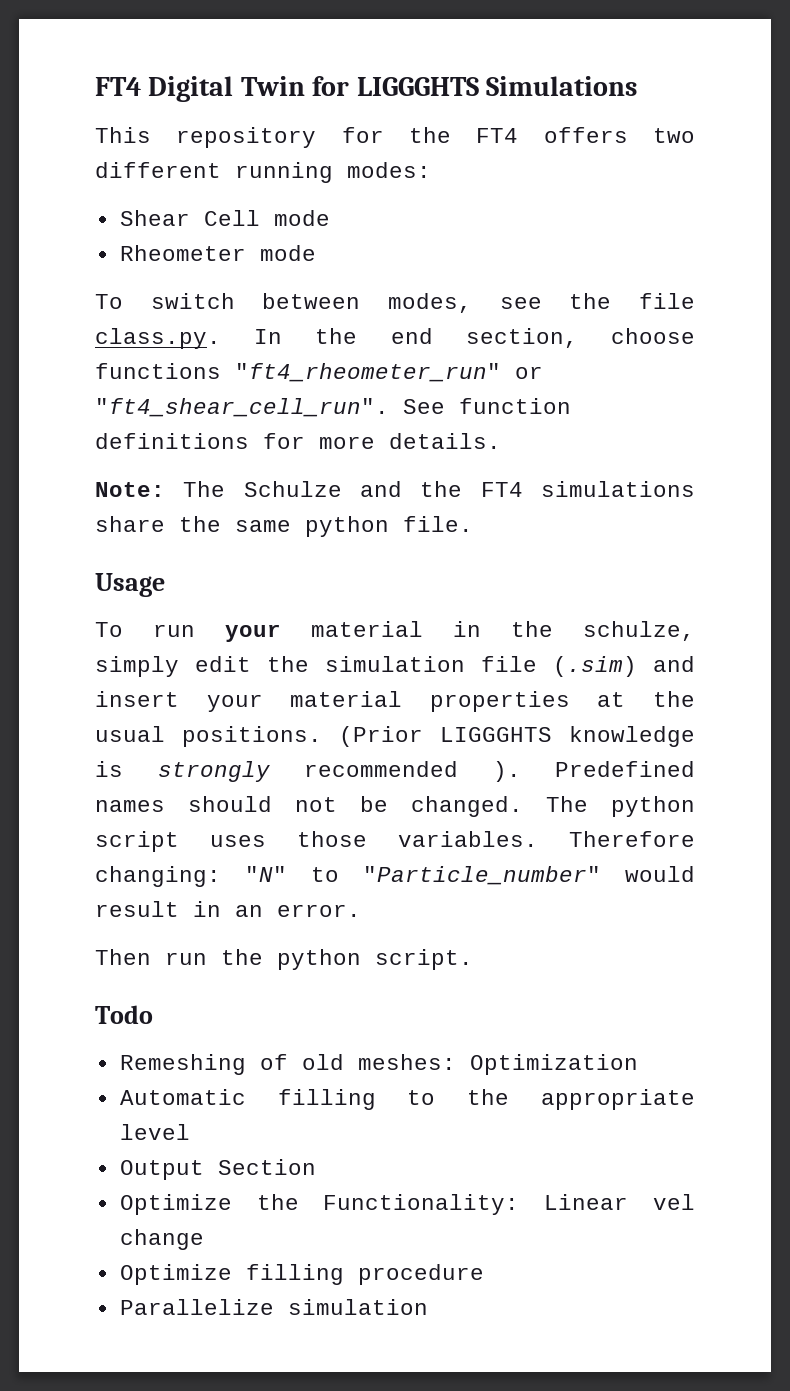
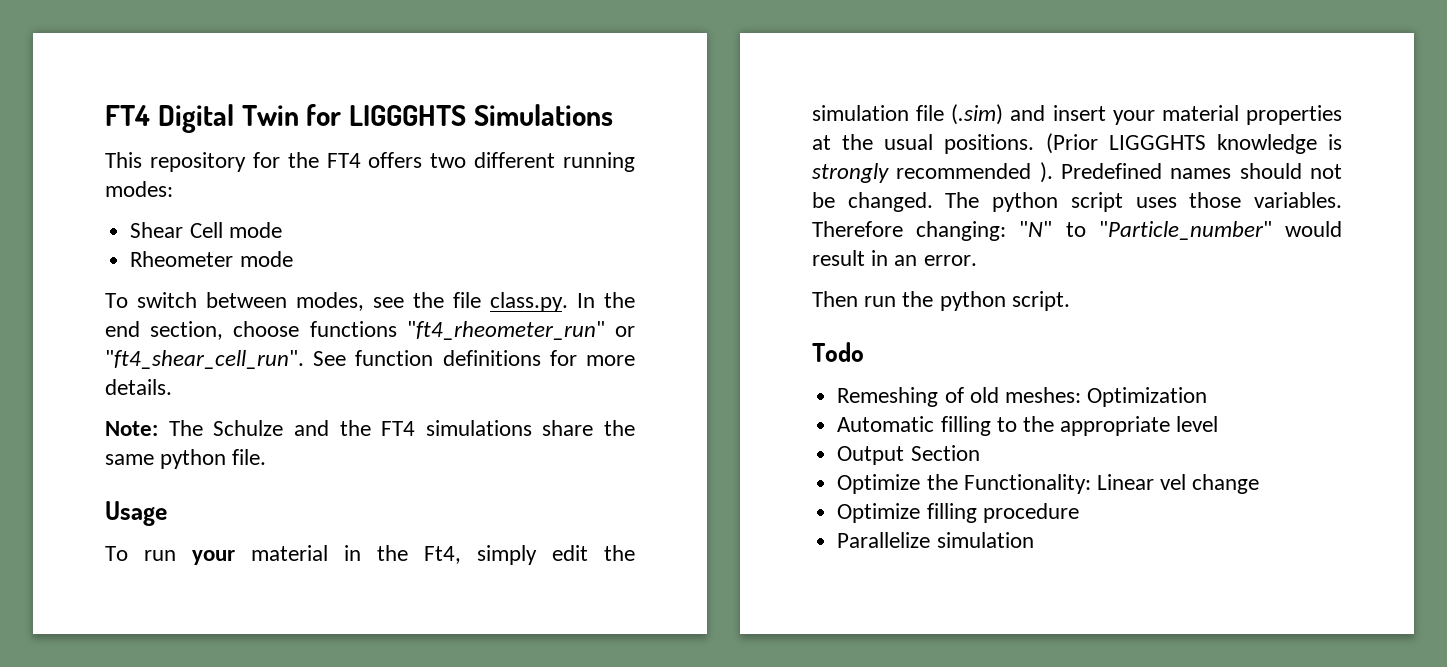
[583,621,695,641] schulze, -> [424,546,461,564] Ft4,

